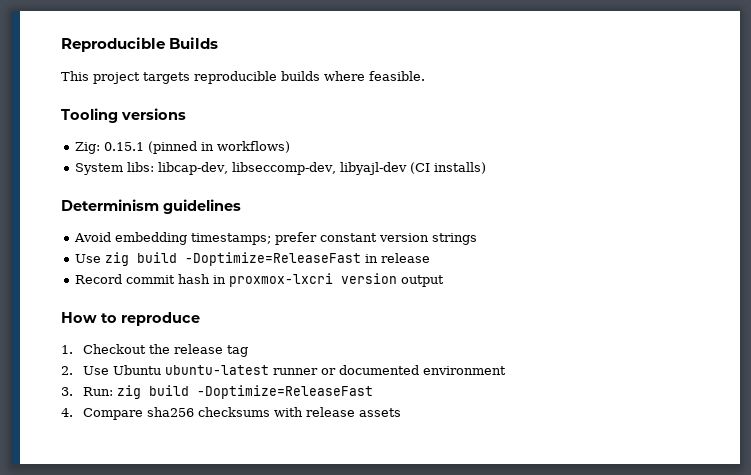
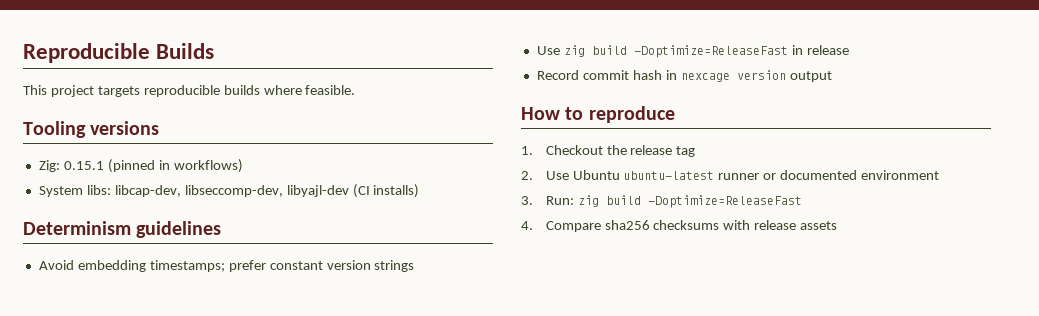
[228,273,333,287] proxmox-lxcri -> [680,73,730,82] nexcage

